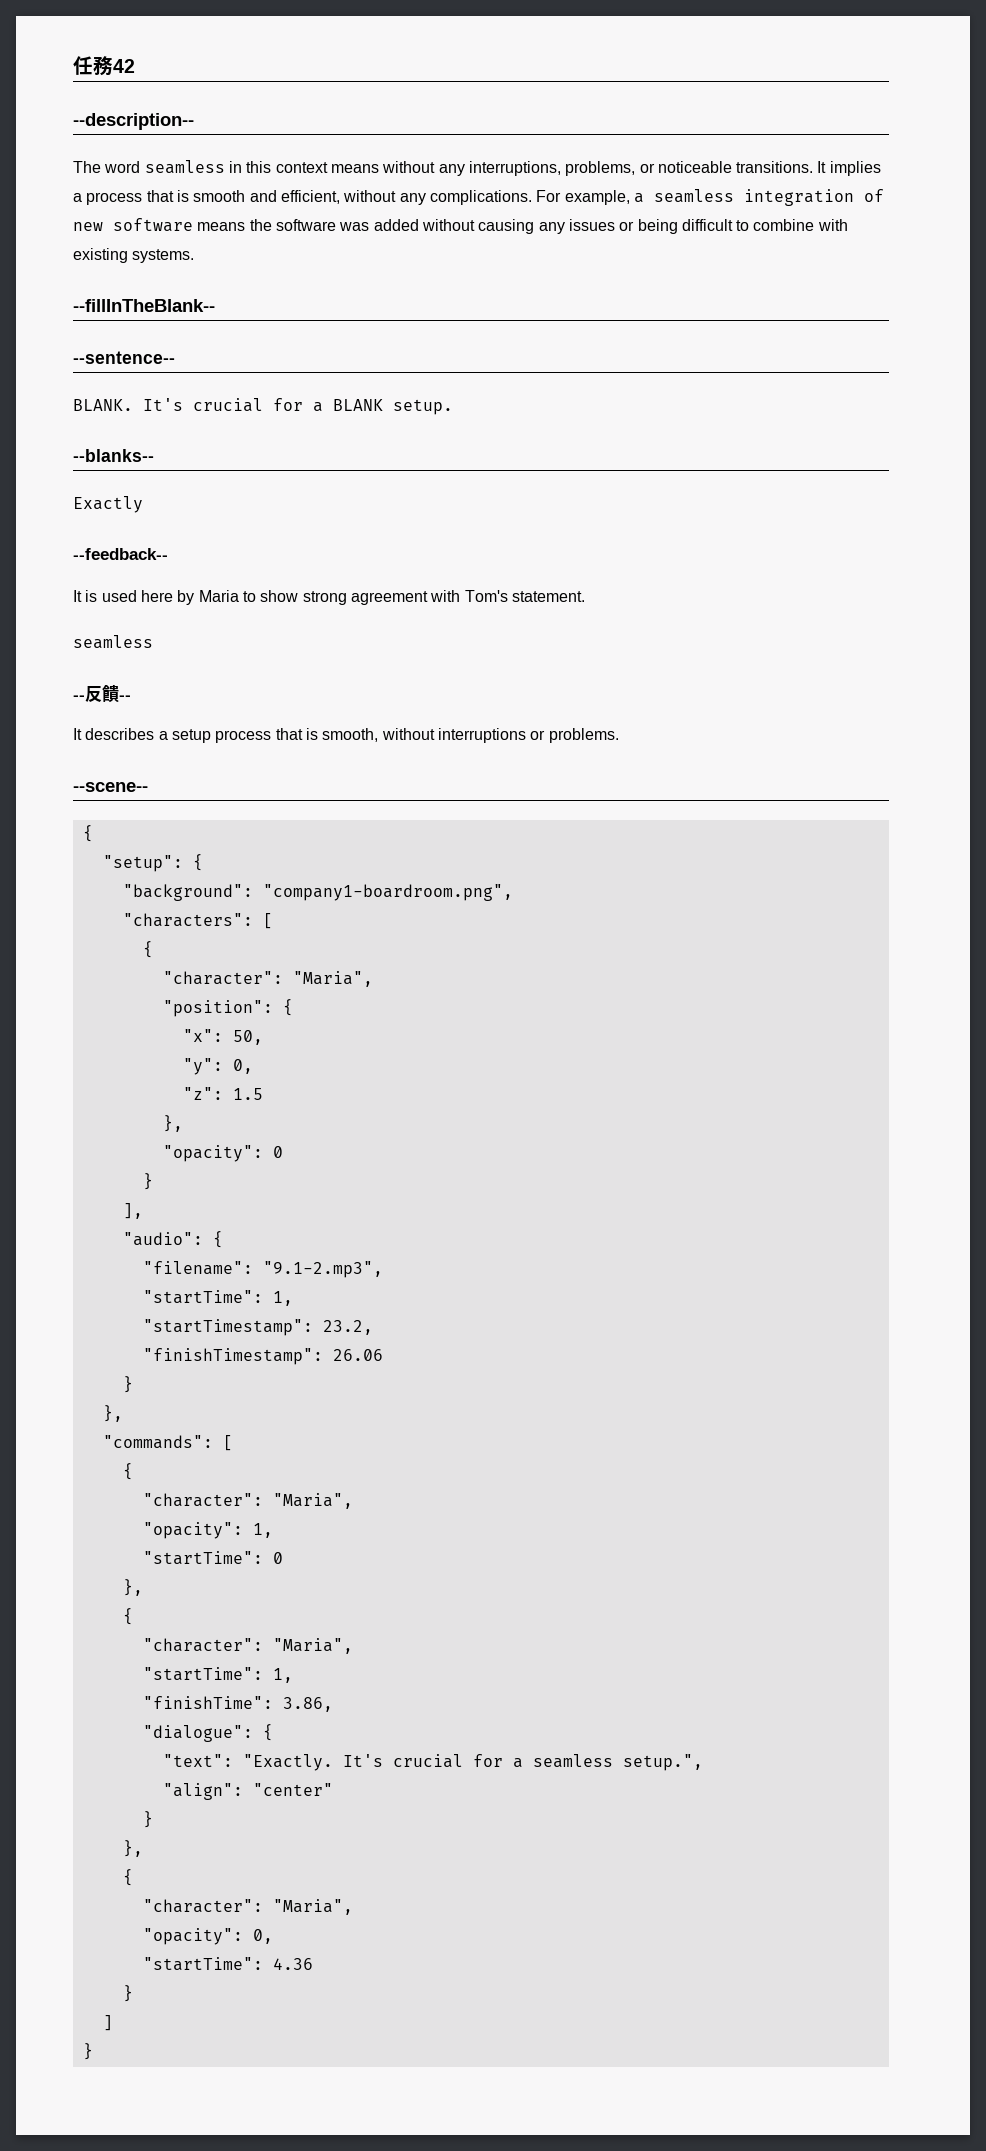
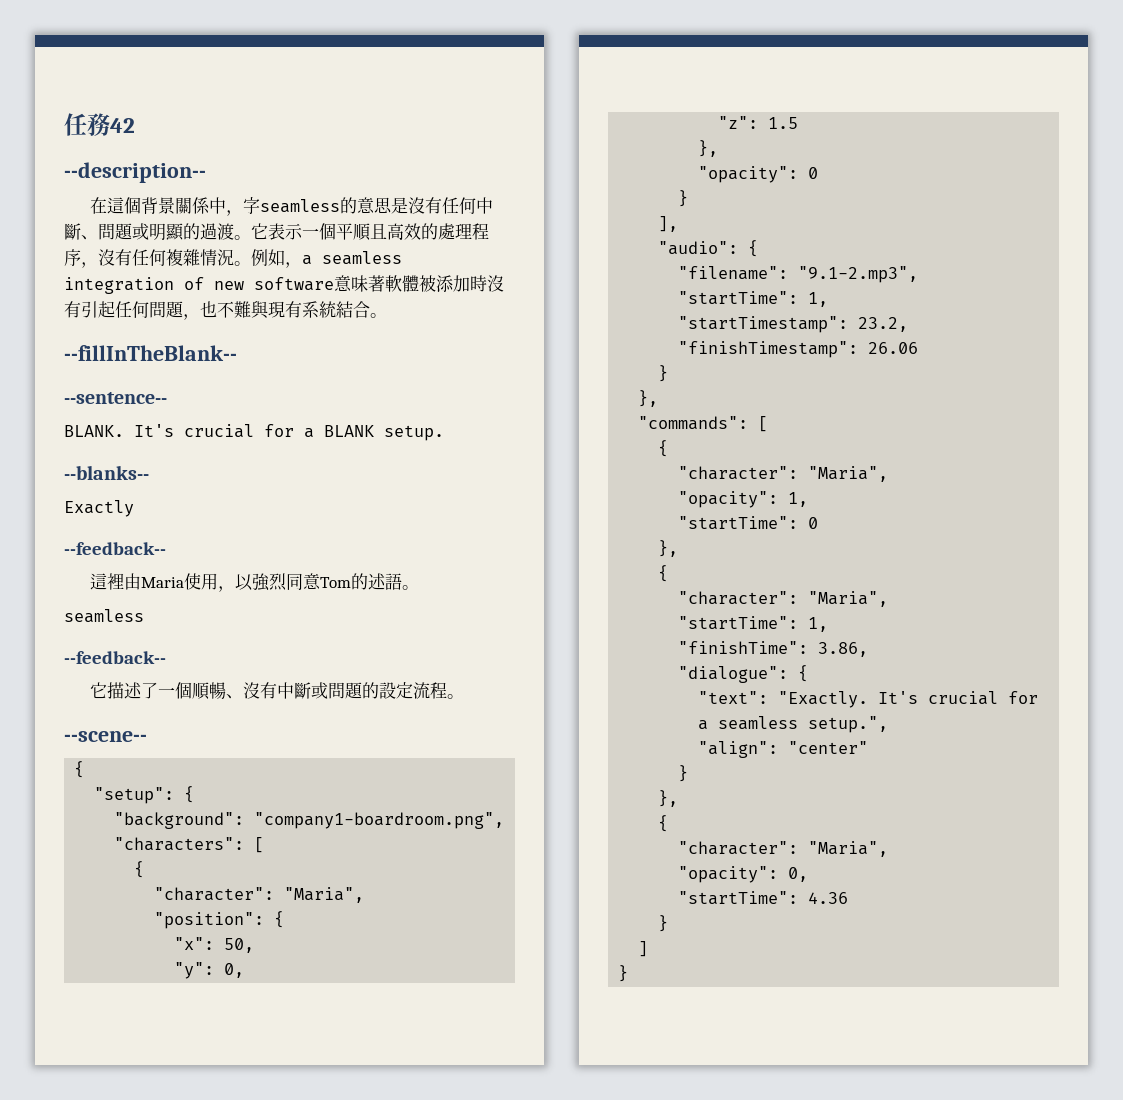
[73,160,881,176] [73,190,630,205] The word seamless in this context means without any interruptions, problems, or noticeable transitions. It implies a process that is smooth and efficient, without any complications. For example, -> [89,197,493,216] [64,223,489,241] [64,249,302,268] 在這個背景關係中，字seamless的意思是沒有任何中斷、問題或明顯的過渡。它表示一個平順且高效的處理程序，沒有任何複雜情況。例如，
[197,219,848,234] [73,248,195,263] means the software was added without causing any issues or being difficult to combine with existing systems. -> [334,275,504,292] [64,301,387,320] 意味著軟體被添加時沒有引起任何問題，也不難與現有系統結合。
[73,590,585,605] [73,635,153,649] [73,684,131,703] [73,728,619,743] It is used here by Maria to show strong agreement with Tom's statement. // seamless // --反饋-- // It describes a setup process that is smooth, without interruptions or problems. -> [89,573,419,592] [64,609,144,623] [64,651,166,664] [89,682,464,700] 這裡由Maria使用，以強烈同意Tom的述語。 // seamless // --feedback-- // 它描述了一個順暢、沒有中斷或問題的設定流程。

